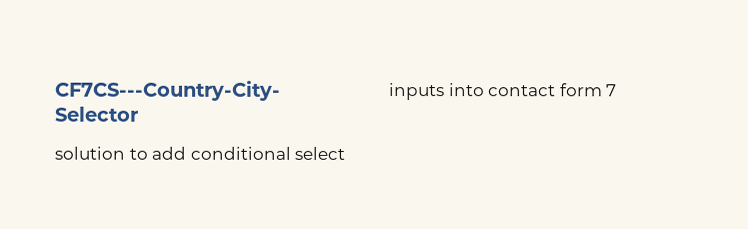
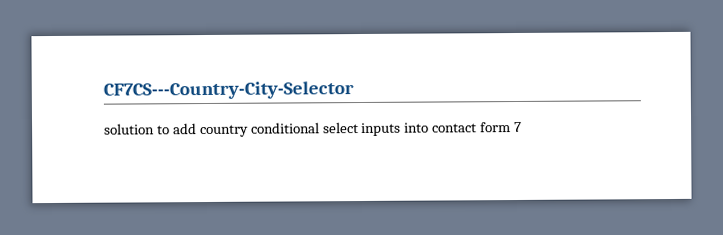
(187, 153) none -> [199,124,249,138] country

